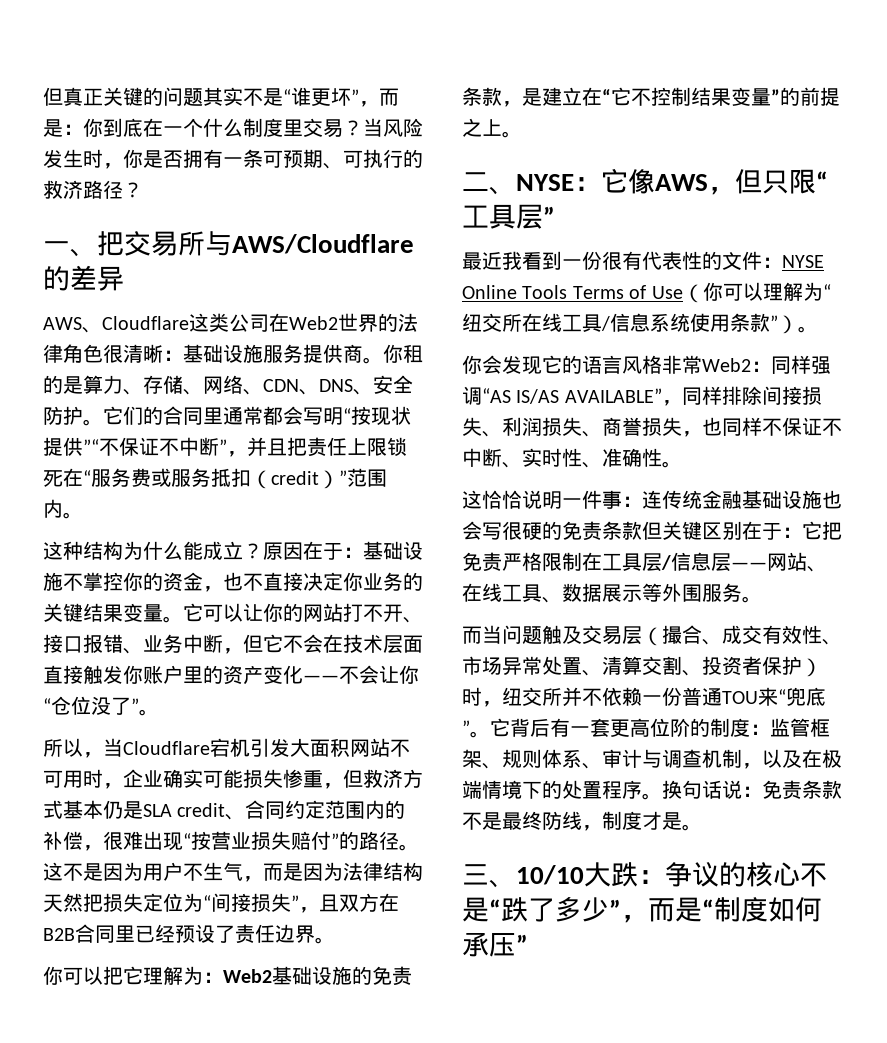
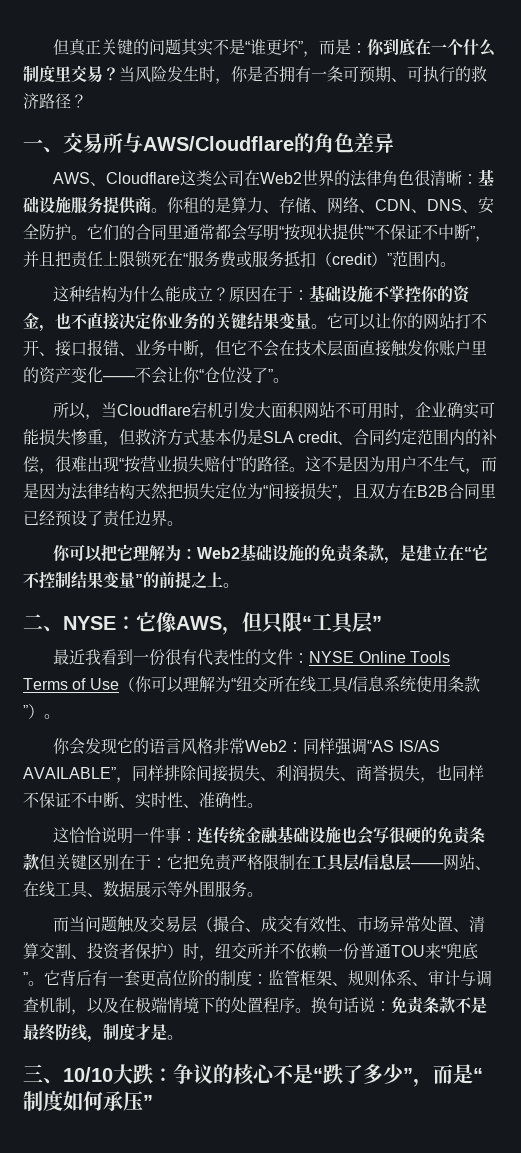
[97,231,124,256] 把 -> (63, 150) none
(70, 278) none -> [314,133,354,153] 角色

